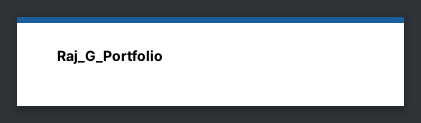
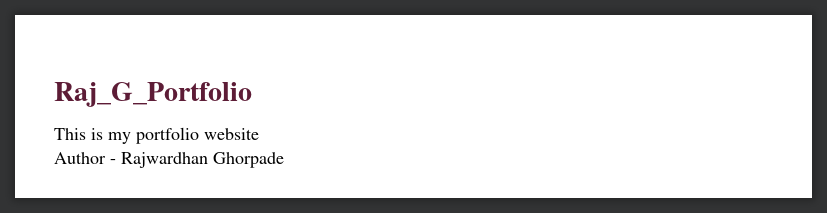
(163, 57) none -> [54,127,259,144] [54,152,284,168] // This is my portfolio website // Author - Rajwardhan Ghorpade

